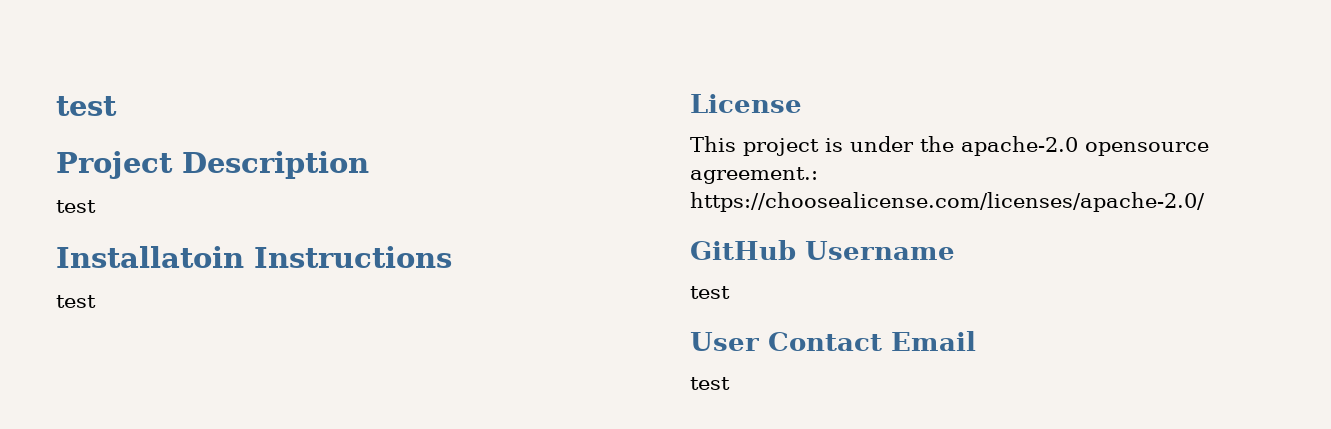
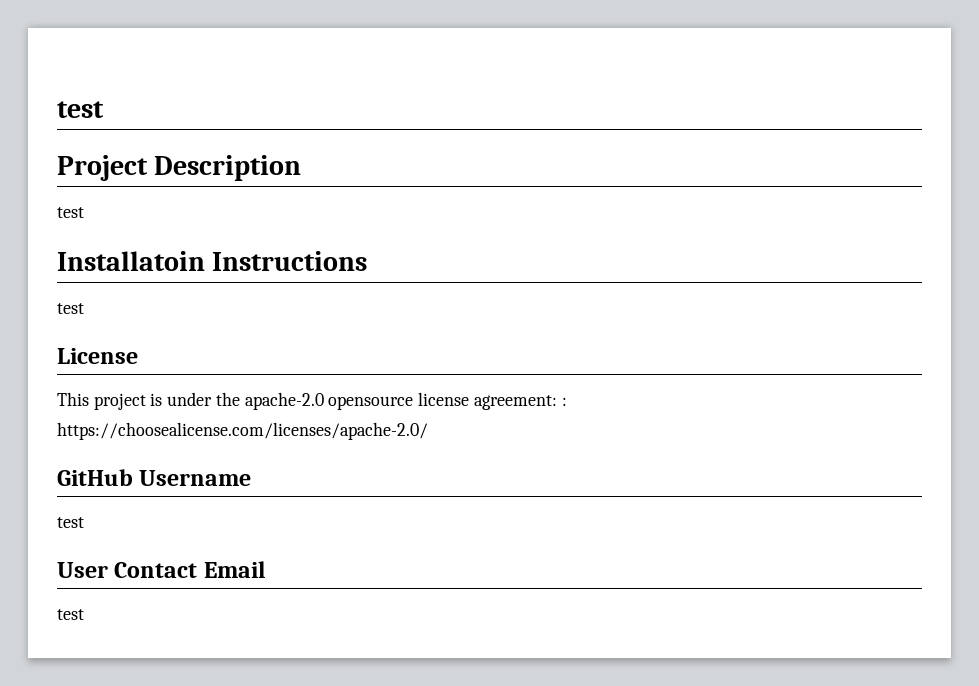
[690,167,818,184] agreement.: -> [418,392,567,410] license agreement: :

